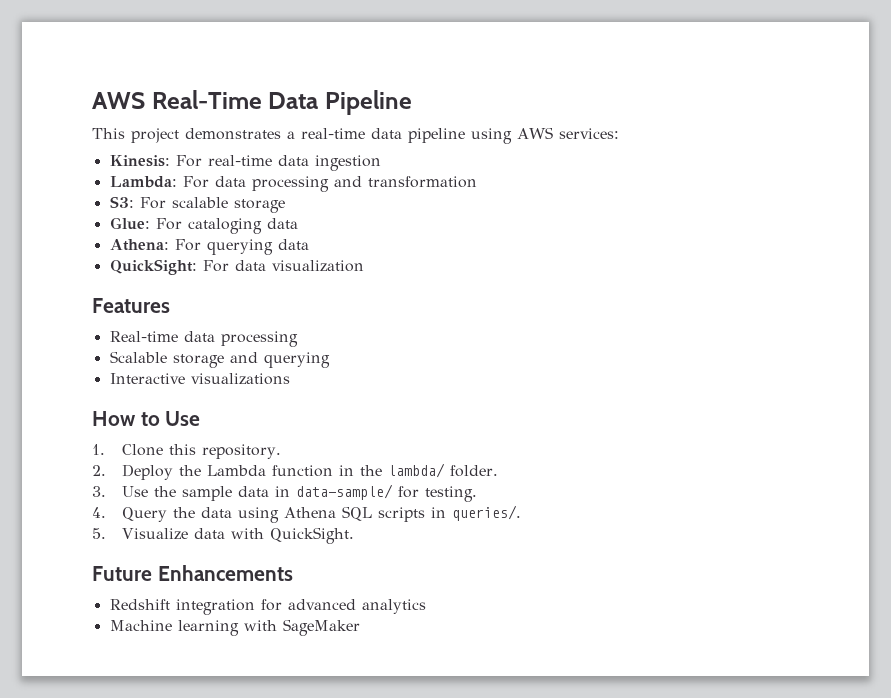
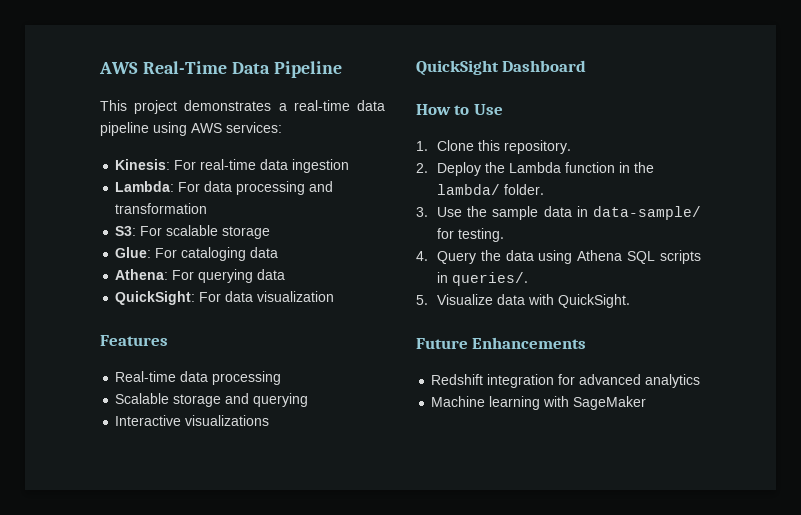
(290, 379) none -> [416,60,587,76] // QuickSight Dashboard

